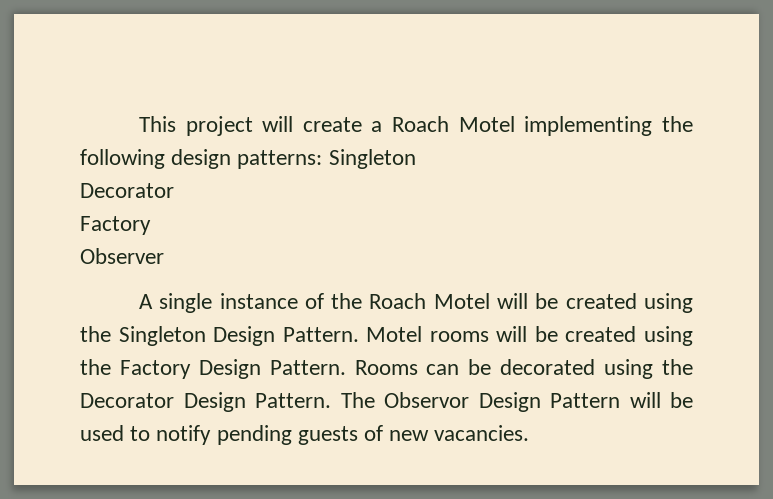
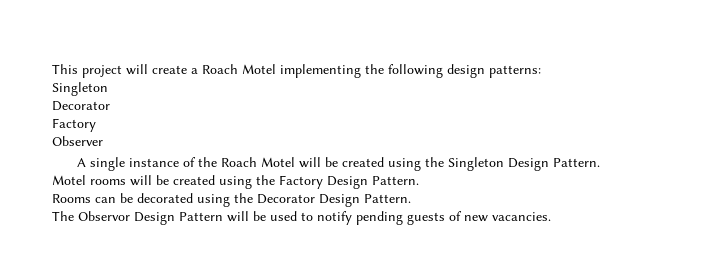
(323, 159) none -> (541, 71) //
(359, 334) none -> (600, 162) //
(346, 367) none -> (419, 180) //
(331, 400) none -> (411, 198) //

